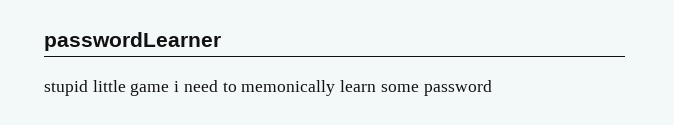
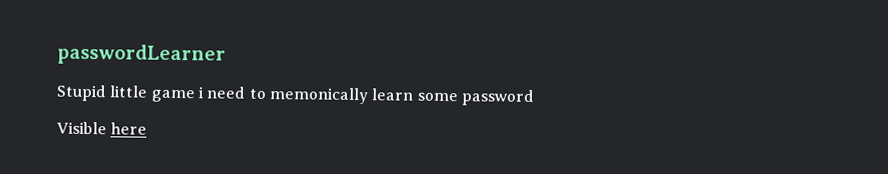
[44,80,88,96] stupid -> [56,84,106,102] Stupid
(492, 88) none -> [56,121,148,135] // Visible here

